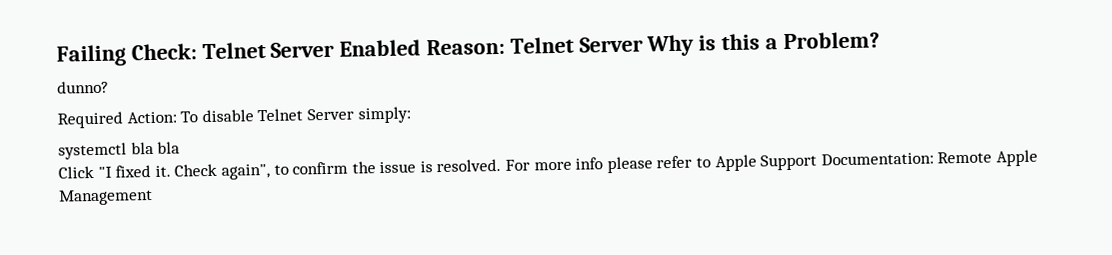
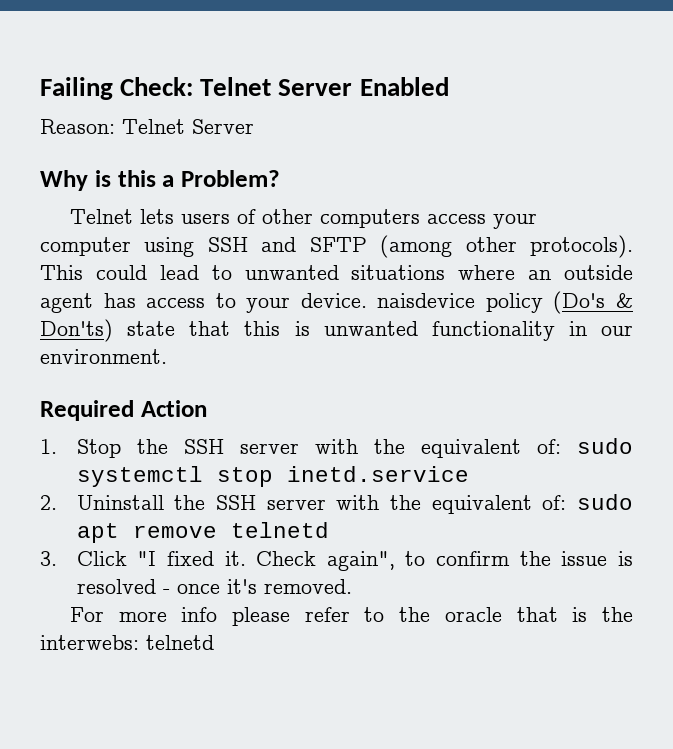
(422, 48) none -> (449, 86) //
(643, 44) none -> (254, 126) //
[57,80,109,94] [57,106,411,129] [58,141,181,160] dunno? // Required Action: To disable Telnet Server simply: // systemctl bla bla // -> [69,209,537,229] [40,235,633,258] [40,265,633,280] [40,291,633,314] [40,319,633,342] [40,349,167,364] [40,400,207,421] [40,438,633,458] [76,466,469,487] [40,494,633,514] [76,522,329,543] [40,551,57,566] Telnet lets users of other computers access your computer using SSH and SFTP (among other protocols). This could lead to unwanted situations where an outside agent has access to your device. naisdevice policy (Do's & Don'ts) state that this is unwanted functionality in our environment. // Required Action // 1. Stop the SSH server with the equivalent of: sudo systemctl stop inetd.service // 2. Uninstall the SSH server with the equivalent of: sudo apt remove telnetd // 3.
[436,158,502,173] resolved. -> [76,579,352,594] resolved - once it's removed. //
[714,149,1038,172] [59,188,153,206] Apple Support Documentation: Remote Apple Management -> [399,607,634,622] [40,635,214,650] the oracle that is the interwebs: telnetd

